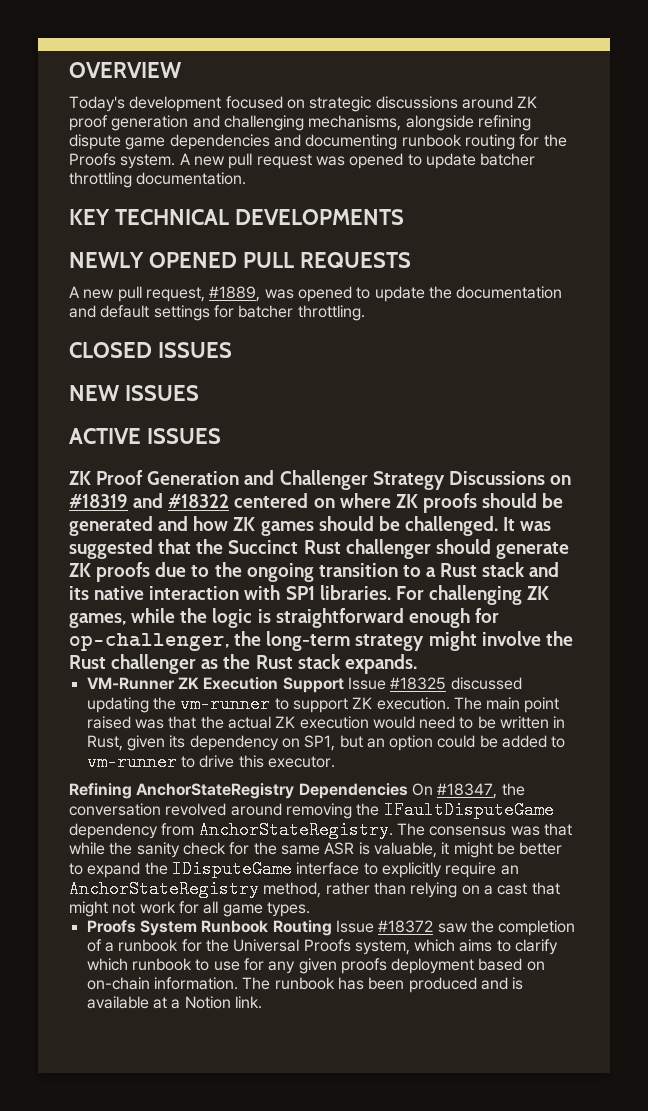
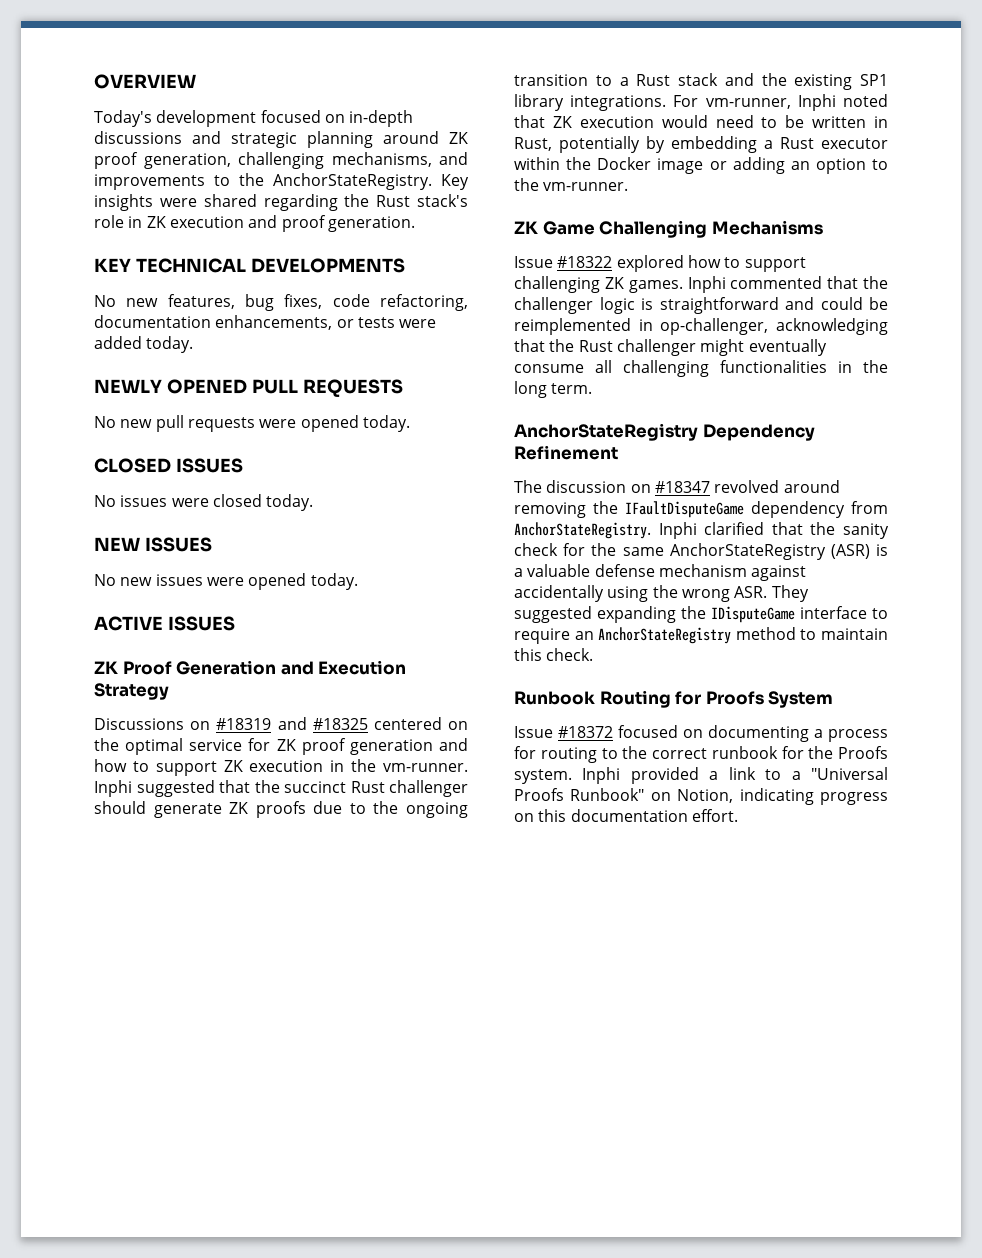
[309,96,538,112] [69,115,531,131] [69,134,567,150] [69,153,536,169] [69,172,247,188] [69,209,404,225] strategic discussions around ZK proof generation and challenging mechanisms, alongside refining dispute game dependencies and documenting runbook routing for the Proofs system. A new pull request was opened to update batcher throttling documentation. // KEY TECHNICAL DEVELOPMENTS -> [349,110,414,127] [94,131,468,148] [94,152,468,169] [94,173,469,190] [94,194,468,211] [94,215,415,232] [94,258,405,273] [94,294,469,311] [94,315,437,330] [94,336,194,353] in-depth discussions and strategic planning around ZK proof generation, challenging mechanisms, and improvements to the AnchorStateRegistry. Key insights were shared regarding the Rust stack's role in ZK execution and proof generation. // KEY TECHNICAL DEVELOPMENTS // No new features, bug fixes, code refactoring, documentation enhancements, or tests were added today.
[69,286,563,302] [69,305,365,321] [69,342,232,358] [69,385,199,401] A new pull request, #1889, was opened to update the documentation and default settings for batcher throttling. // CLOSED ISSUES // NEW ISSUES -> [94,415,410,432] [94,458,243,473] [94,494,314,511] [94,537,212,552] [94,573,358,590] No new pull requests were opened today. // CLOSED ISSUES // No issues were closed today. // NEW ISSUES // No new issues were opened today.
[279,470,368,490] Challenger -> [318,660,407,675] Execution
(445, 480) none -> (169, 691) //
[168,494,230,508] #18322 -> [312,718,368,730] #18325
[339,493,564,513] [69,516,552,536] where ZK proofs should be generated and how ZK games should be challenged. It was -> [94,738,468,755] [94,759,468,776] [94,780,132,797] the optimal service for ZK proof generation and how to support ZK execution in the vm-runner. Inphi
[228,540,299,554] Succinct -> [284,781,346,793] succinct
[69,585,550,605] [69,608,499,628] [69,631,573,651] [69,654,417,674] [86,677,522,693] [86,695,560,713] [86,716,271,729] its native interaction with SP1 libraries. For challenging ZK games, while the logic is straightforward enough for op-challenger, the long-term strategy might involve the Rust challenger as the Rust stack expands. // VM-Runner ZK Execution Support Issue #18325 discussed updating the vm-runner to support ZK execution. The main point raised was that the actual -> [761,73,888,90] [514,94,888,111] [514,115,545,128] the existing SP1 library integrations. For vm-runner, Inphi noted that
[126,735,566,751] [86,753,335,771] [69,783,525,799] [69,803,161,816] given its dependency on SP1, but an option could be added to vm-runner to drive this executor. // Refining AnchorStateRegistry Dependencies On #18347, the conversation -> [559,136,888,153] [514,157,888,174] [514,178,629,191] [514,220,823,238] [514,255,806,272] [514,276,888,293] [514,297,888,314] [514,318,888,335] [514,339,827,356] [514,360,888,377] [514,381,593,398] [514,423,815,441] [514,445,618,460] [514,480,710,493] potentially by embedding a Rust executor within the Docker image or adding an option to the vm-runner. // ZK Game Challenging Mechanisms // Issue #18322 explored how to support challenging ZK games. Inphi commented that the challenger logic is straightforward and could be reimplemented in op-challenger, acknowledging that the Rust challenger might eventually consume all challenging functionalities in the long term. // AnchorStateRegistry Dependency Refinement // The discussion on #18347
[396,823,572,836] [69,842,105,855] The consensus was that while -> [658,522,803,539] Inphi clarified that
[324,842,563,858] [69,862,141,878] ASR is valuable, it might be better to expand -> [669,543,888,560] [514,564,807,581] [514,585,809,602] [514,606,676,623] AnchorStateRegistry (ASR) is a valuable defense mechanism against accidentally using the wrong ASR. They suggested expanding
[381,862,442,878] explicitly -> (888, 613) none
[263,882,560,898] [69,901,310,917] [86,920,576,936] [86,939,559,955] [86,958,545,974] [86,977,524,993] [86,996,262,1009] method, rather than relying on a cast that might not work for all game types. // Proofs System Runbook Routing Issue #18372 saw the completion of a runbook for the Universal Proofs system, which aims to clarify which runbook to use for any given proofs deployment based on on-chain information. The runbook has been produced and is available at a Notion link. -> [735,627,888,640] [514,648,594,661] [514,690,834,708] [514,725,888,742] [514,746,888,763] [514,767,888,784] [514,788,888,805] [514,809,738,822] method to maintain this check. // Runbook Routing for Proofs System // Issue #18372 focused on documenting a process for routing to the correct runbook for the Proofs system. Inphi provided a link to a "Universal Proofs Runbook" on Notion, indicating progress on this documentation effort.

